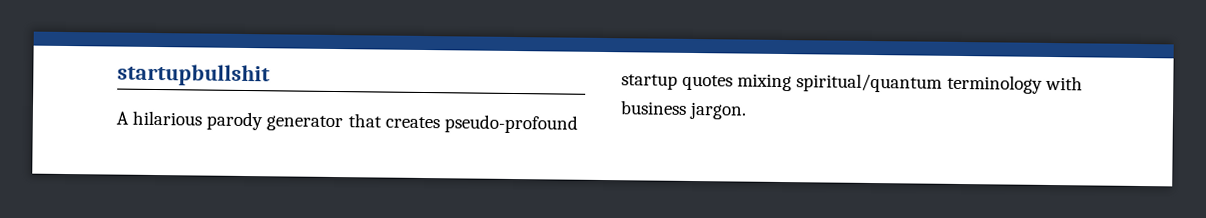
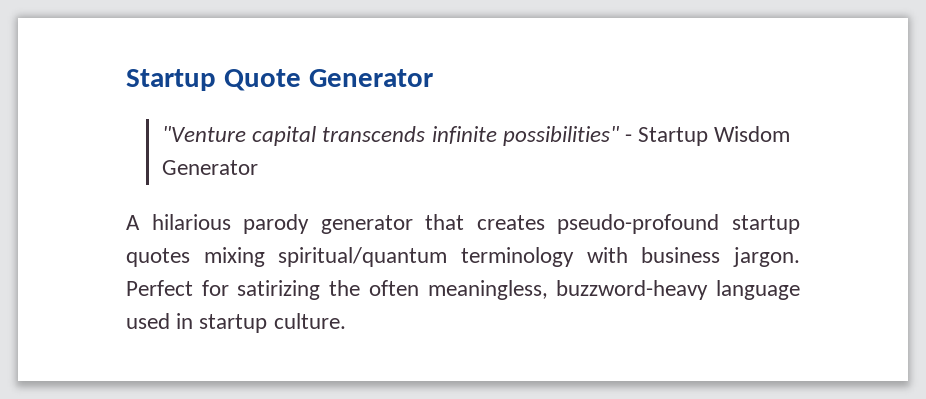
[117,63,270,87] startupbullshit -> [126,69,433,91] [161,126,791,146] [161,160,258,175] Startup Quote Generator // "Venture capital transcends infinite possibilities" - Startup Wisdom Generator
(748, 110) none -> [126,280,800,300] [126,313,346,333] Perfect for satirizing the often meaningless, buzzword-heavy language used in startup culture.

